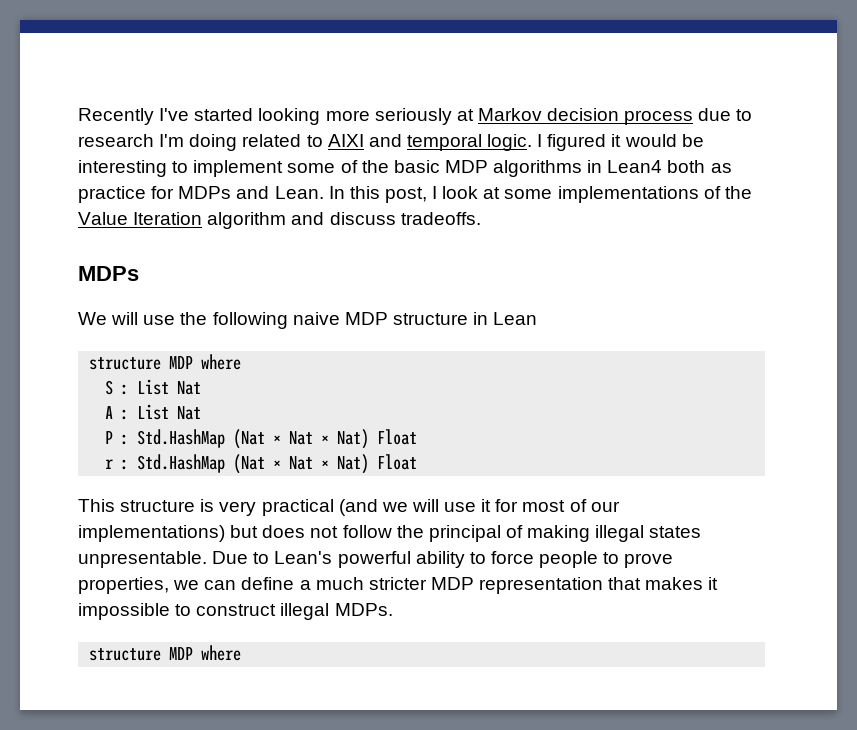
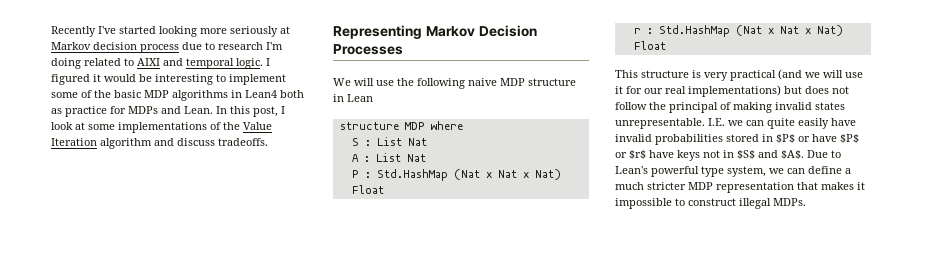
[78,266,139,281] MDPs -> [333,25,537,39] [333,44,403,55] Representing Markov Decision Processes
[522,499,620,512] most of our -> [644,86,686,94] our real
[595,525,702,542] [78,551,674,568] [78,577,169,594] illegal states unpresentable. Due to Lean's powerful ability to force people to prove properties, -> [775,102,845,110] [615,118,856,129] [615,134,859,145] [615,150,841,161] [615,166,766,177] invalid states unrepresentable. I.E. we can quite easily have invalid probabilities stored in $P$ or have $P$ or $r$ have keys not in $S$ and $A$. Due to Lean's powerful type system,
[89,645,242,661] // structure MDP where -> (806, 202) none

